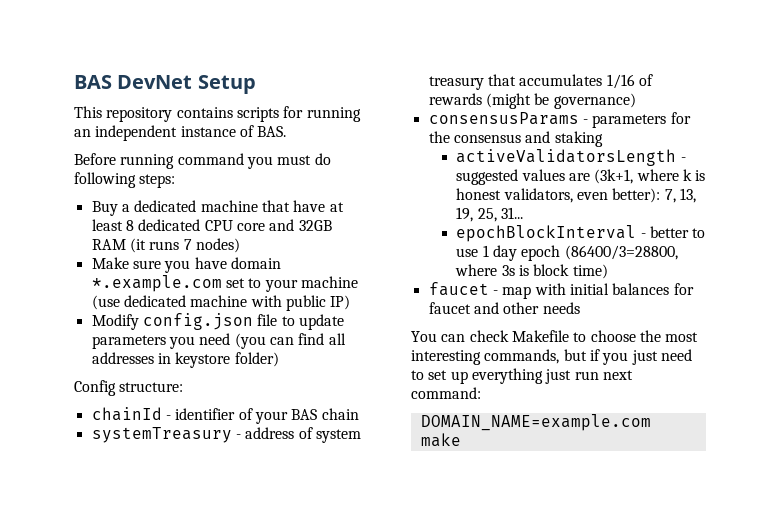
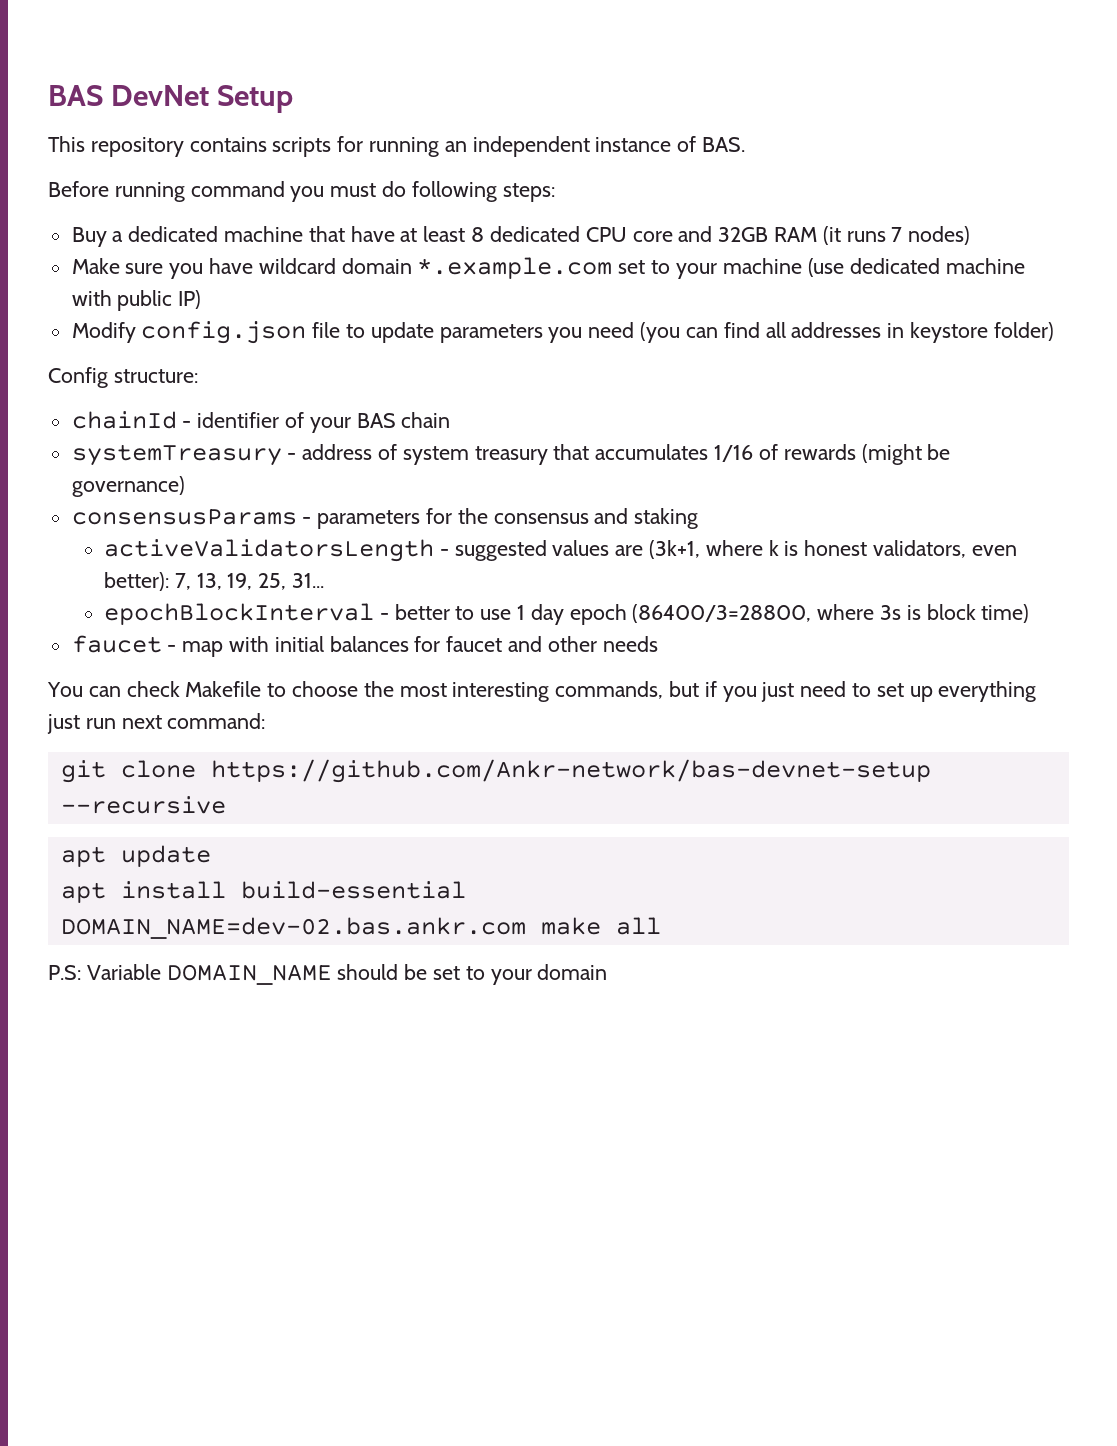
(227, 263) none -> [258,258,336,274] wildcard
[420,414,651,431] [420,433,461,447] DOMAIN_NAME=example.com make -> [60,759,931,783] [60,796,226,814] [60,845,211,867] [60,881,466,903] [60,917,661,939] [48,964,608,985] git clone https://github.com/Ankr-network/bas-devnet-setup --recursive // apt update // apt install build-essential // DOMAIN_NAME=dev-02.bas.ankr.com make all // P.S: Variable DOMAIN_NAME should be set to your domain

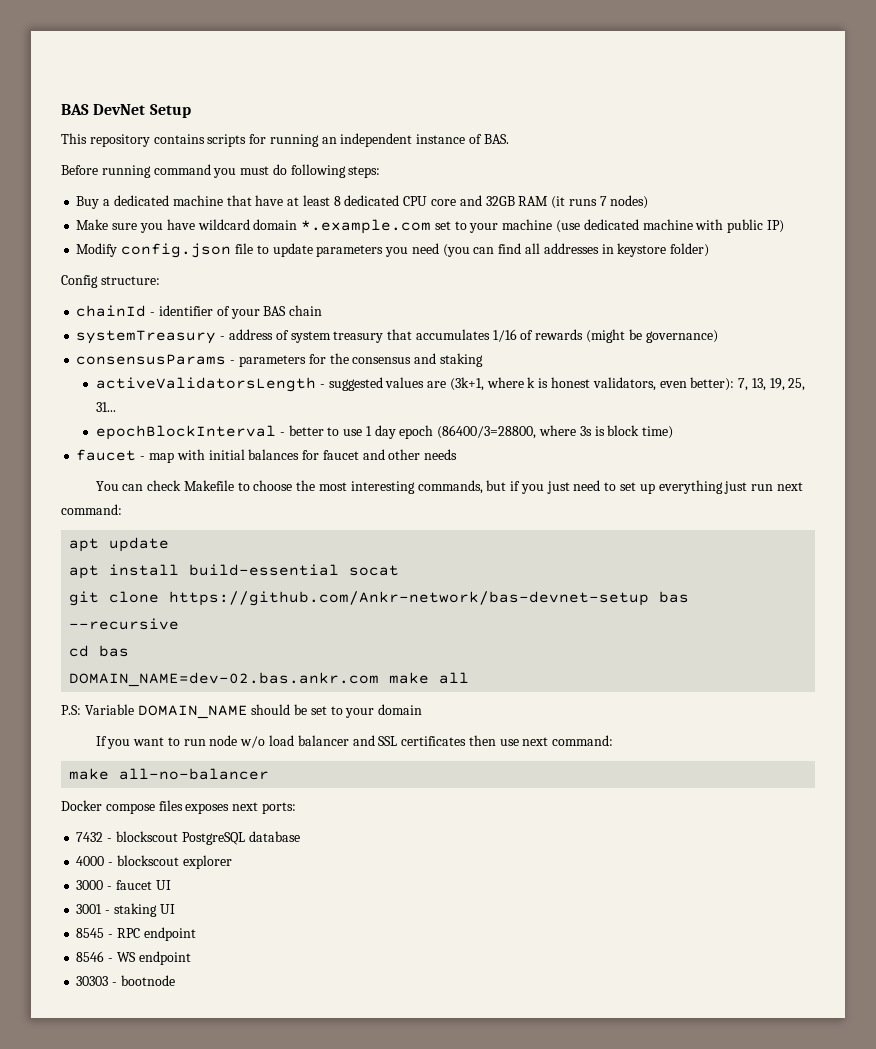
[60,759,931,783] [60,796,226,814] // git clone https://github.com/Ankr-network/bas-devnet-setup --recursive -> (122, 509) none
(466, 890) none -> [349,565,400,576] [69,591,690,606] [69,618,180,630] [69,645,130,657] socat // git clone https://github.com/Ankr-network/bas-devnet-setup bas --recursive // cd bas
(608, 972) none -> [95,735,614,749] [69,768,270,780] [61,800,296,814] [76,831,300,845] [76,855,232,869] [76,880,171,890] [76,903,175,917] [76,927,196,941] [76,951,191,965] [76,975,175,986] // If you want to run node w/o load balancer and SSL certificates then use next command: // make all-no-balancer // Docker compose files exposes next ports: // 7432 - blockscout PostgreSQL database // 4000 - blockscout explorer // 3000 - faucet UI // 3001 - staking UI // 8545 - RPC endpoint // 8546 - WS endpoint // 30303 - bootnode

